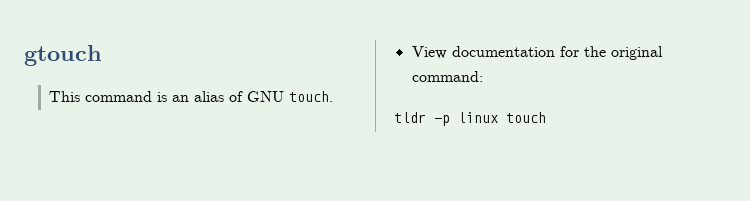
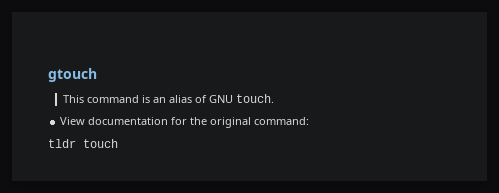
[434,112,498,126] -p linux -> (76, 143) none

